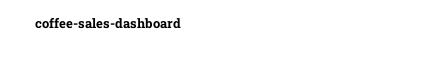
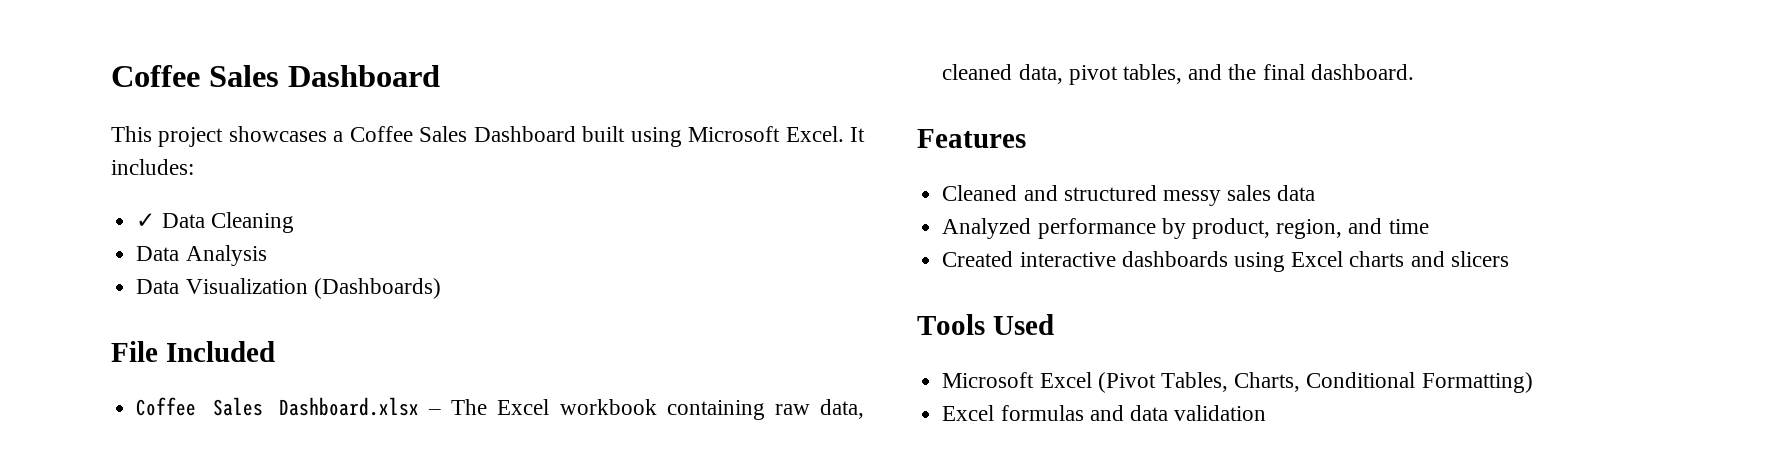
[35,17,181,29] coffee-sales-dashboard -> [111,65,440,87] [111,126,865,147] [111,159,194,175] [136,212,294,233] [136,245,267,266] [136,278,441,299] [111,341,275,362] [136,397,864,420] [942,64,1414,85] [917,129,1026,148] [942,185,1316,206] [942,218,1429,239] [942,251,1509,272] [917,314,1054,335] [942,372,1533,393] [942,405,1267,421] Coffee Sales Dashboard // This project showcases a Coffee Sales Dashboard built using Microsoft Excel. It includes: // ✓ Data Cleaning // Data Analysis // Data Visualization (Dashboards) // File Included // Coffee Sales Dashboard.xlsx – The Excel workbook containing raw data, cleaned data, pivot tables, and the final dashboard. // Features // Cleaned and structured messy sales data // Analyzed performance by product, region, and time // Created interactive dashboards using Excel charts and slicers // Tools Used // Microsoft Excel (Pivot Tables, Charts, Conditional Formatting) // Excel formulas and data validation

